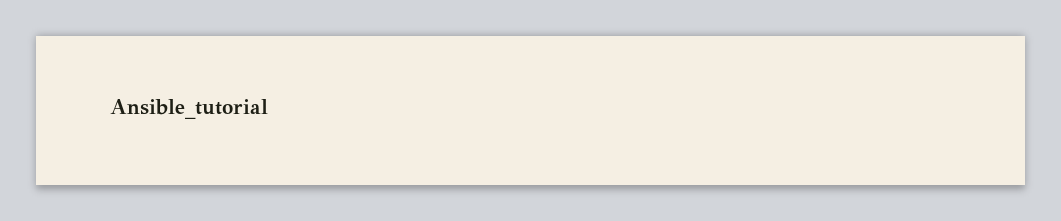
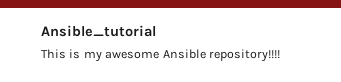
(268, 109) none -> [41,49,280,62] // This is my awesome Ansible repository!!!!

